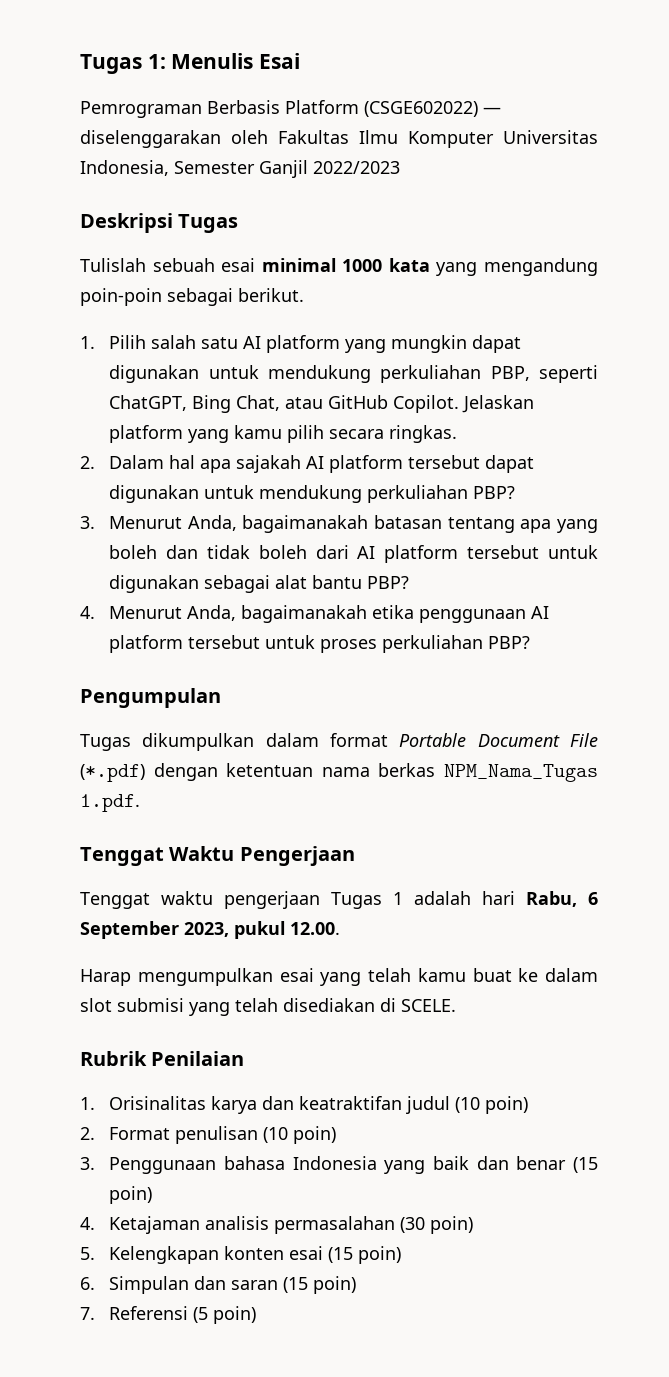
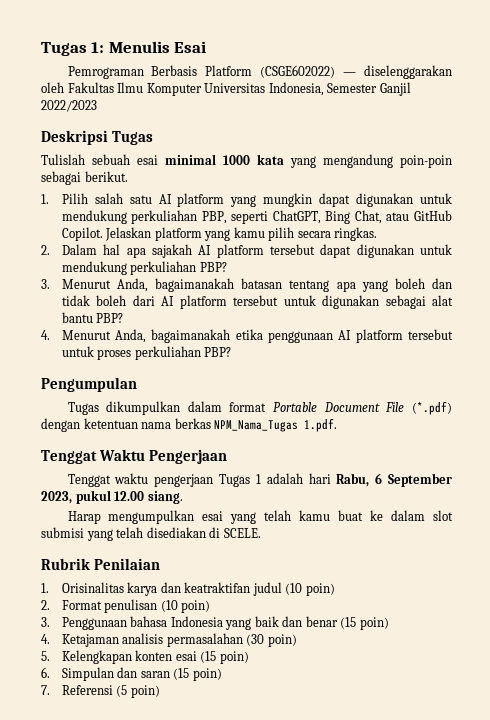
[290,922,340,935] 12.00. -> [114,491,183,504] 12.00 siang.

